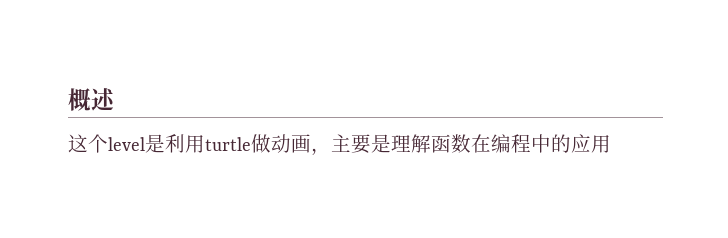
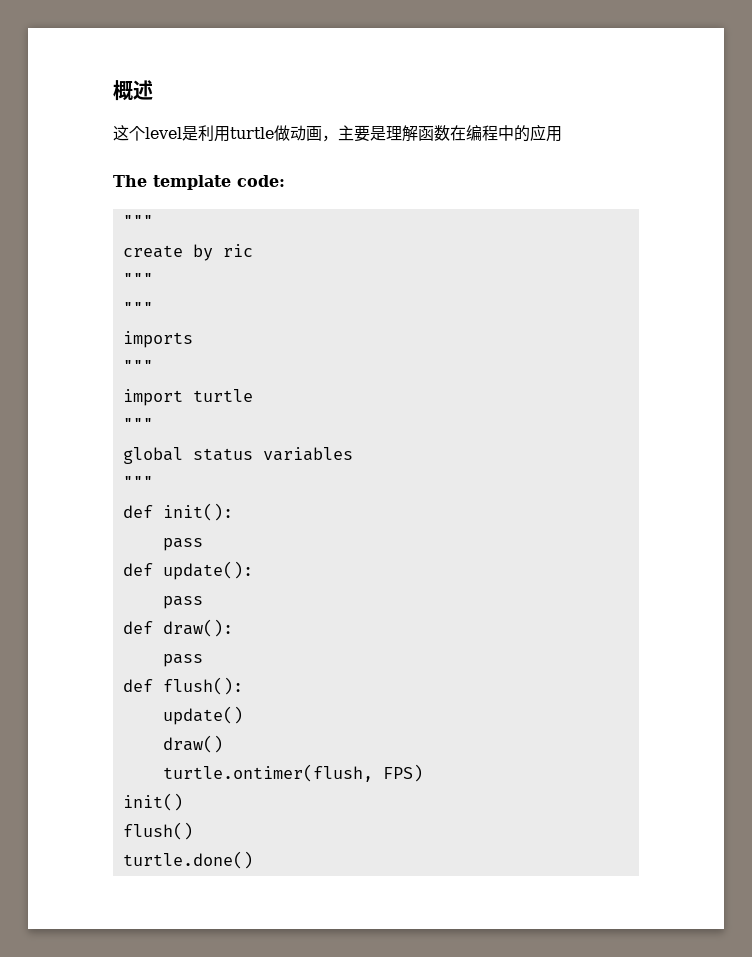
(611, 144) none -> [113,175,285,190] [122,215,153,228] [122,244,253,261] [122,273,153,286] [122,302,153,315] [122,331,193,348] [122,360,153,373] [122,389,253,406] [122,418,153,431] [122,447,353,464] [122,476,153,489] [122,503,233,521] [162,538,203,551] [122,561,253,580] [162,596,203,609] [122,619,233,637] [162,654,203,667] [122,677,243,695] [162,706,243,725] [162,735,223,753] [162,764,423,782] [122,793,183,811] [122,822,193,840] [122,851,253,869] // The template code: // """ // create by ric // """ // """ // imports // """ // import turtle // """ // global status variables // """ // def init(): // pass // def update(): // pass // def draw(): // pass // def flush(): // update() // draw() // turtle.ontimer(flush, FPS) // init() // flush() // turtle.done()

